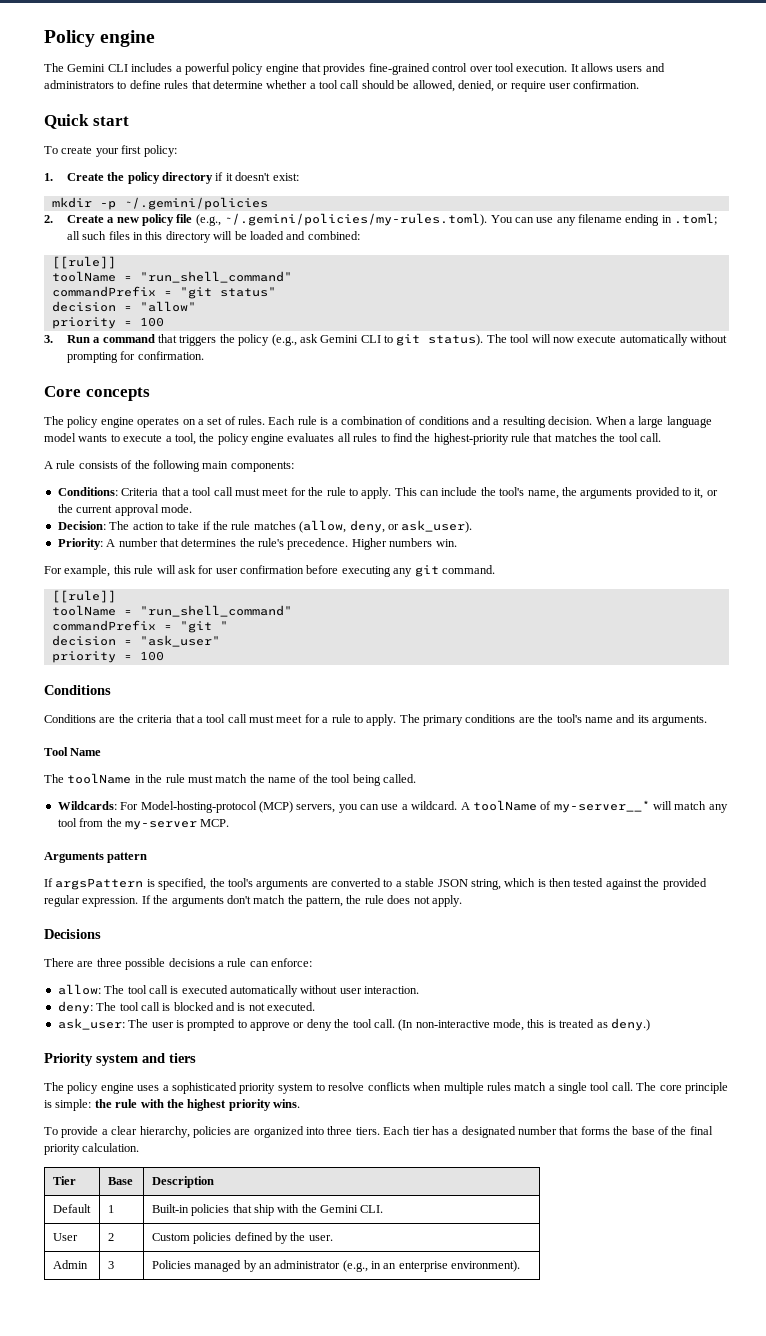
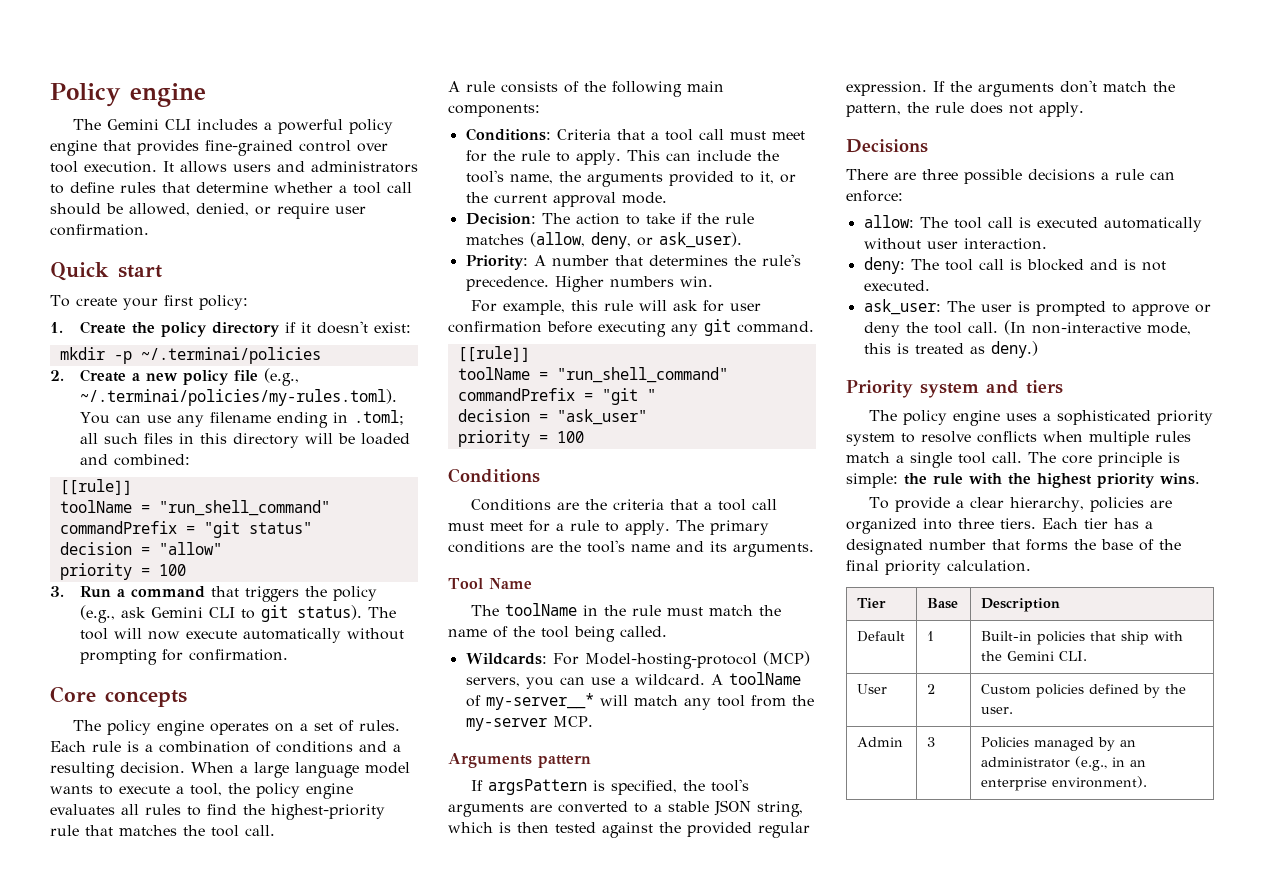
[123,197,268,210] ~/.gemini/policies -> [140,347,321,364] ~/.terminai/policies
[224,213,488,226] ~/.gemini/policies/my-rules.toml). -> [80,389,398,406] ~/.terminai/policies/my-rules.toml).

